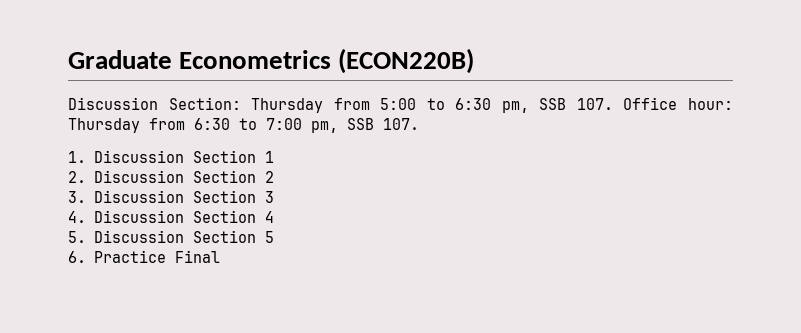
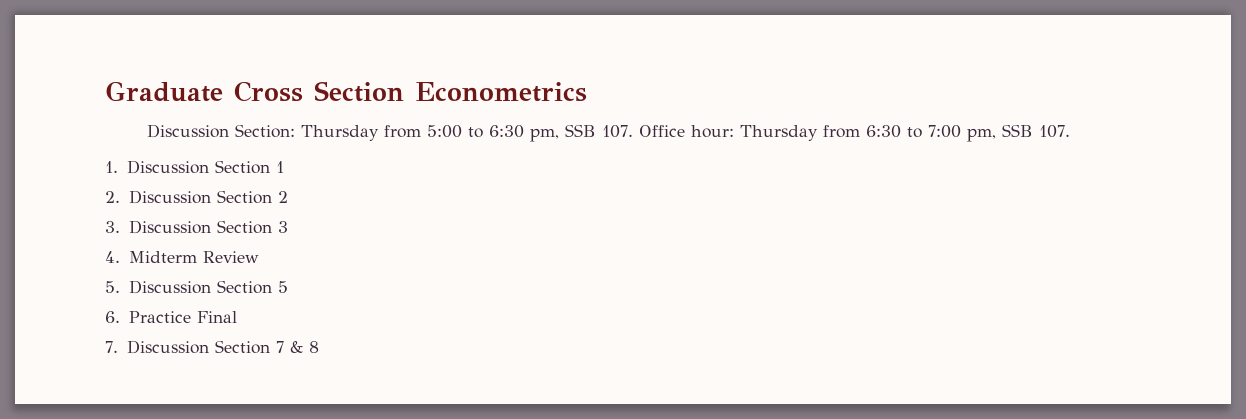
(172, 59) none -> [234,81,404,102] Cross Section
[338,48,475,74] (ECON220B) -> (587, 92) none
[93,210,274,223] Discussion Section 4 -> [128,251,259,263] Midterm Review
(220, 256) none -> [105,340,319,354] // 7. Discussion Section 7 & 8

